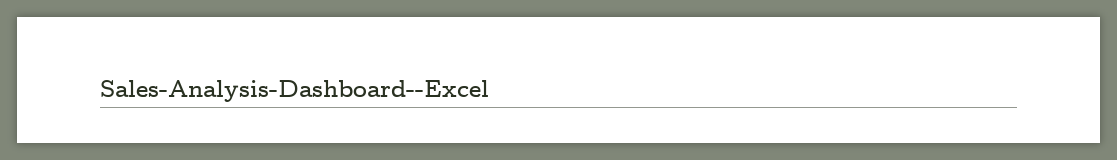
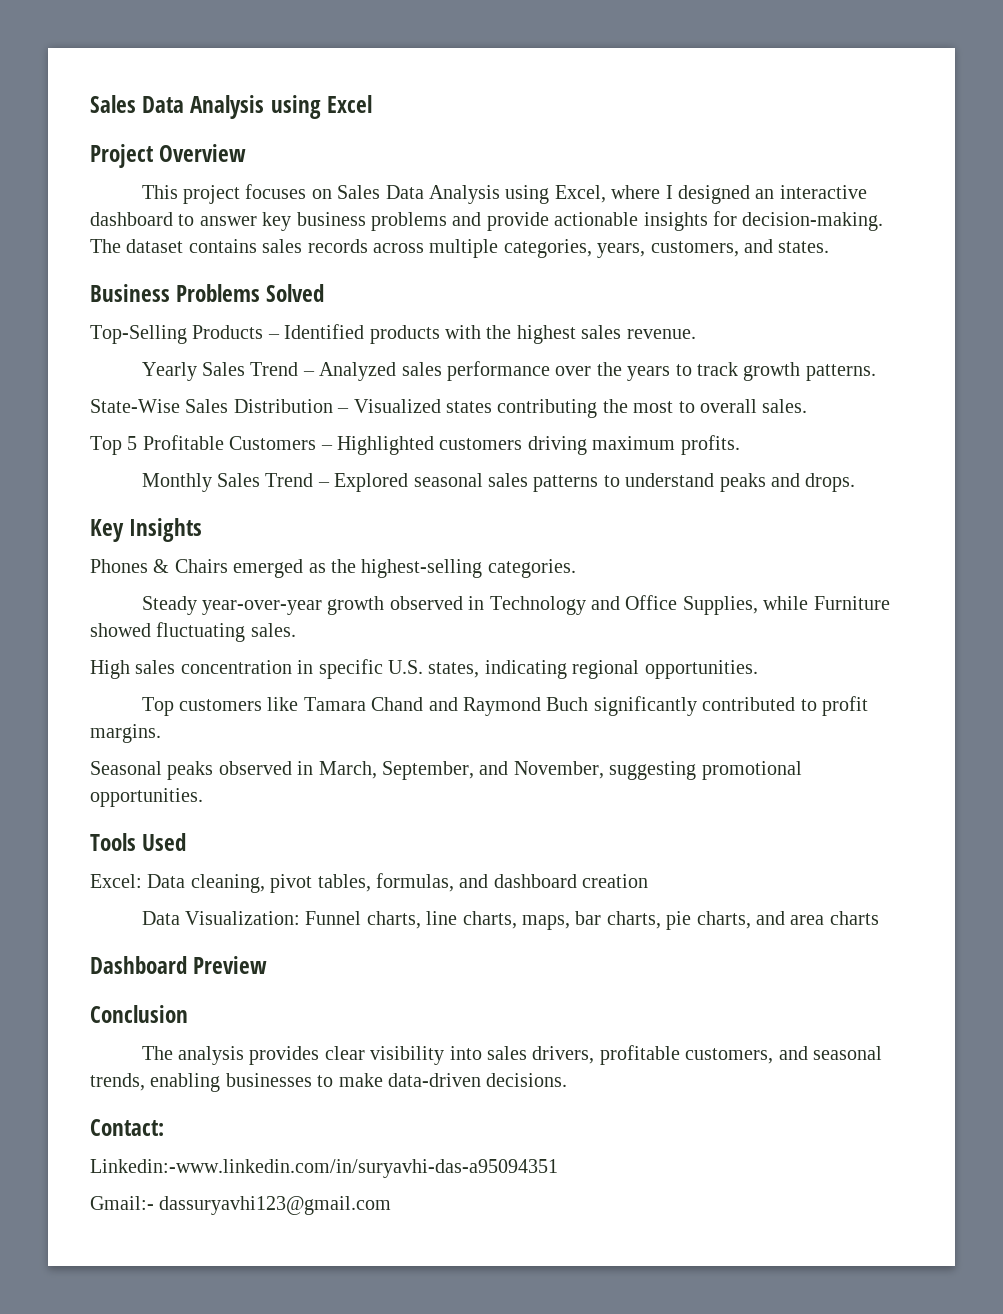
[100,80,489,102] Sales-Analysis-Dashboard--Excel -> [90,95,372,119] [90,144,247,168] [141,184,867,204] [90,211,884,231] [90,239,830,258] [90,284,325,302] [90,324,696,344] [141,361,876,381] [90,399,808,418] [90,435,740,455] [141,473,856,492] [90,518,203,542] [90,559,576,578] [141,595,890,615] [90,622,296,642] [90,659,758,679] [141,696,869,716] [90,724,161,743] [90,761,802,780] [90,788,203,807] [90,833,187,851] [90,873,649,893] [141,911,879,930] [90,956,268,974] [90,1005,188,1023] [141,1045,883,1065] [90,1073,568,1092] [90,1119,164,1136] [90,1159,558,1178] [90,1196,392,1215] Sales Data Analysis using Excel // Project Overview // This project focuses on Sales Data Analysis using Excel, where I designed an interactive dashboard to answer key business problems and provide actionable insights for decision-making. The dataset contains sales records across multiple categories, years, customers, and states. // Business Problems Solved // Top-Selling Products – Identified products with the highest sales revenue. // Yearly Sales Trend – Analyzed sales performance over the years to track growth patterns. // State-Wise Sales Distribution – Visualized states contributing the most to overall sales. // Top 5 Profitable Customers – Highlighted customers driving maximum profits. // Monthly Sales Trend – Explored seasonal sales patterns to understand peaks and drops. // Key Insights // Phones & Chairs emerged as the highest-selling categories. // Steady year-over-year growth observed in Technology and Office Supplies, while Furniture showed fluctuating sales. // High sales concentration in specific U.S. states, indicating regional opportunities. // Top customers like Tamara Chand and Raymond Buch significantly contributed to profit margins. // Seasonal peaks observed in March, September, and November, suggesting promotional opportunities. // Tools Used // Excel: Data cleaning, pivot tables, formulas, and dashboard creation // Data Visualization: Funnel charts, line charts, maps, bar charts, pie charts, and area charts // Dashboard Preview // Conclusion // The analysis provides clear visibility into sales drivers, profitable customers, and seasonal trends, enabling businesses to make data-driven decisions. // Contact: // Linkedin:-www.linkedin.com/in/suryavhi-das-a95094351 // Gmail:- dassuryavhi123@gmail.com

